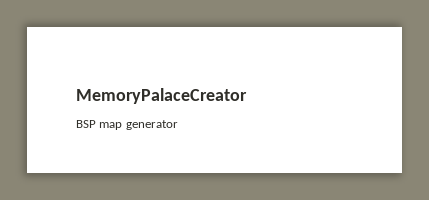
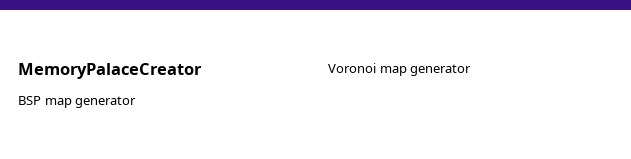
(178, 125) none -> [328,63,472,76] // Voronoi map generator

